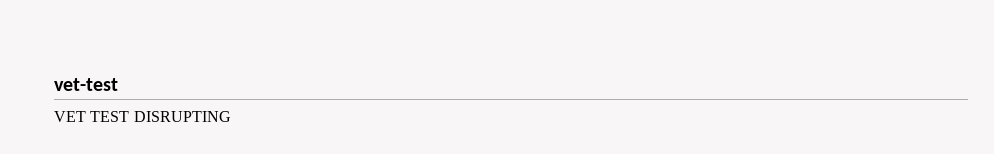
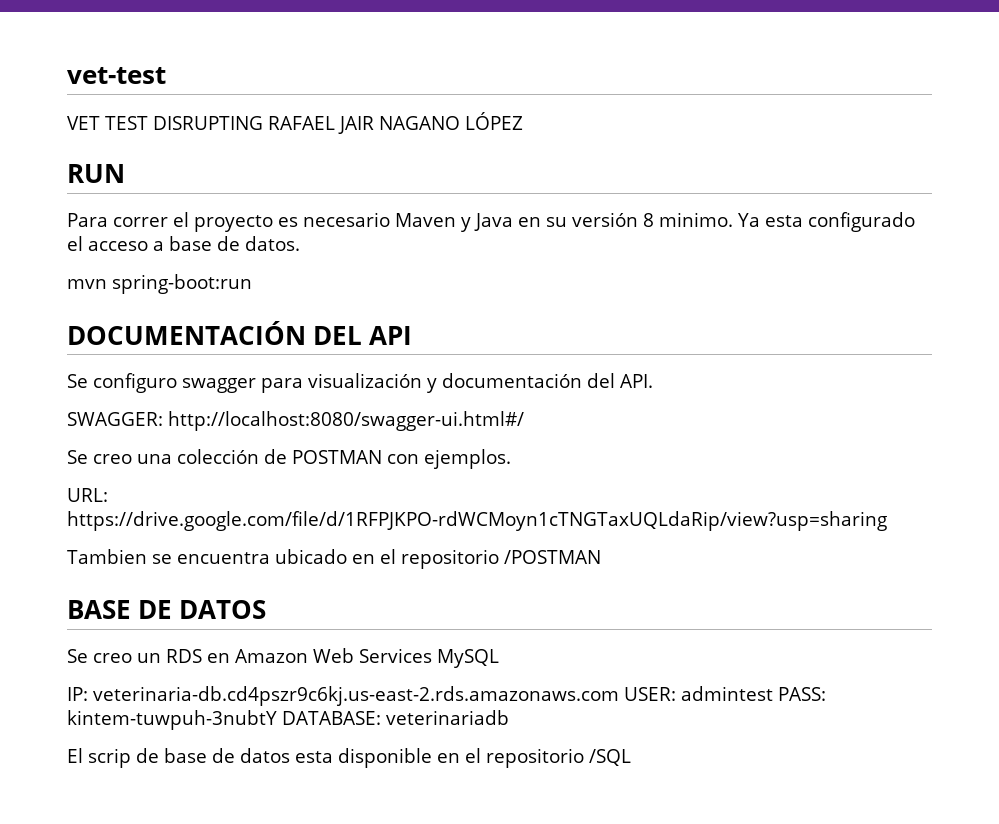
(231, 116) none -> [268,112,523,134] [67,164,125,183] [67,212,915,232] [67,236,300,251] [67,274,252,294] [67,321,412,345] [67,373,653,393] [67,411,524,431] [67,449,511,469] [67,488,108,502] [67,511,887,531] [67,549,601,569] [67,600,267,619] [67,648,499,668] [67,686,826,706] [67,710,509,730] [67,748,631,768] RAFAEL JAIR NAGANO LÓPEZ // RUN // Para correr el proyecto es necesario Maven y Java en su versión 8 minimo. Ya esta configurado el acceso a base de datos. // mvn spring-boot:run // DOCUMENTACIÓN DEL API // Se configuro swagger para visualización y documentación del API. // SWAGGER: http://localhost:8080/swagger-ui.html#/ // Se creo una colección de POSTMAN con ejemplos. // URL: https://drive.google.com/file/d/1RFPJKPO-rdWCMoyn1cTNGTaxUQLdaRip/view?usp=sharing // Tambien se encuentra ubicado en el repositorio /POSTMAN // BASE DE DATOS // Se creo un RDS en Amazon Web Services MySQL // IP: veterinaria-db.cd4pszr9c6kj.us-east-2.rds.amazonaws.com USER: admintest PASS: kintem-tuwpuh-3nubtY DATABASE: veterinariadb // El scrip de base de datos esta disponible en el repositorio /SQL

